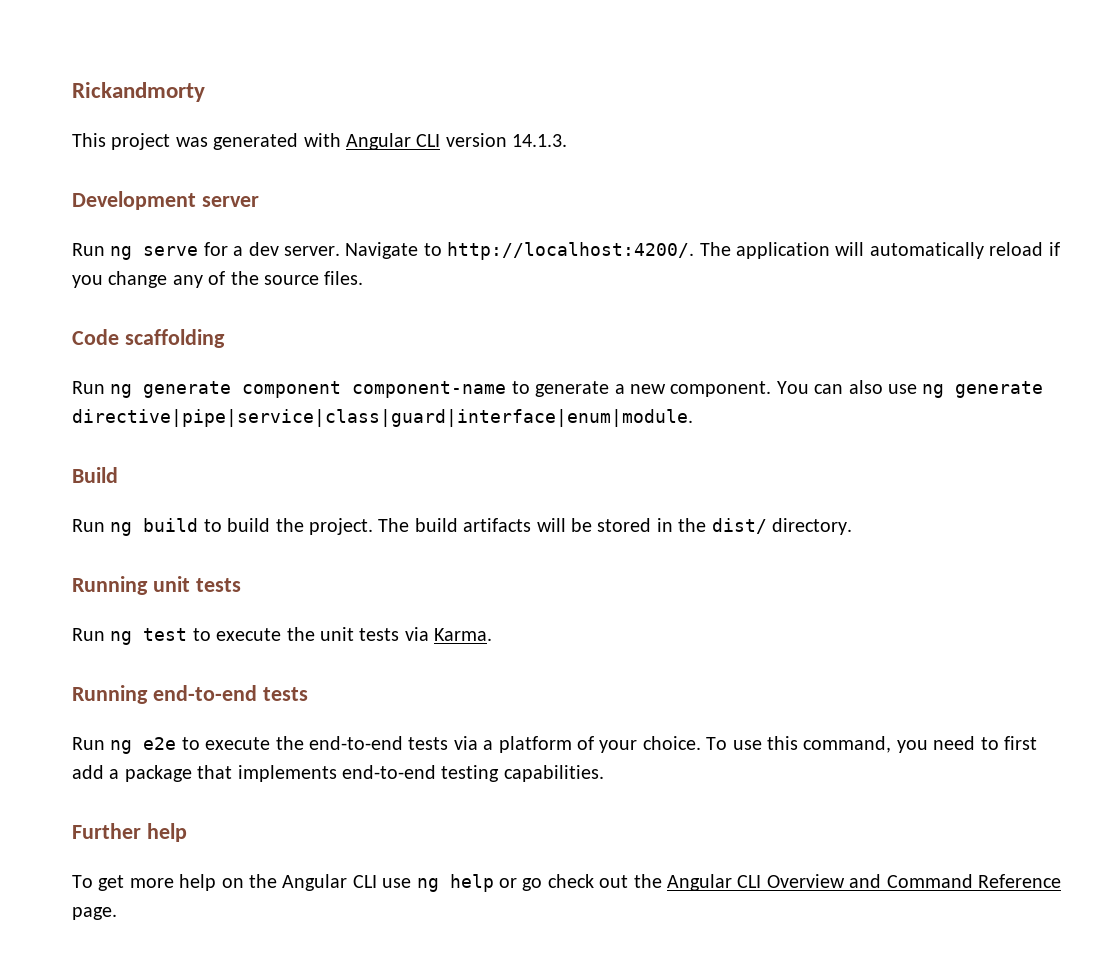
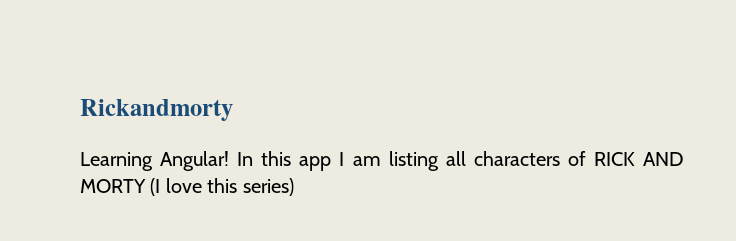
[72,133,568,150] [72,191,259,210] [72,242,1060,260] [72,271,364,288] [72,329,225,348] [72,380,1044,398] [72,409,693,427] [72,467,118,483] [72,518,852,536] [72,576,241,595] [72,627,493,645] [72,685,308,704] [72,736,1037,754] [72,765,604,782] [72,823,187,842] [72,874,1061,892] [72,907,117,920] This project was generated with Angular CLI version 14.1.3. // Development server // Run ng serve for a dev server. Navigate to http://localhost:4200/. The application will automatically reload if you change any of the source files. // Code scaffolding // Run ng generate component component-name to generate a new component. You can also use ng generate directive|pipe|service|class|guard|interface|enum|module. // Build // Run ng build to build the project. The build artifacts will be stored in the dist/ directory. // Running unit tests // Run ng test to execute the unit tests via Karma. // Running end-to-end tests // Run ng e2e to execute the end-to-end tests via a platform of your choice. To use this command, you need to first add a package that implements end-to-end testing capabilities. // Further help // To get more help on the Angular CLI use ng help or go check out the Angular CLI Overview and Command Reference page. -> [80,151,684,171] [80,178,294,196] Learning Angular! In this app I am listing all characters of RICK AND MORTY (I love this series)

